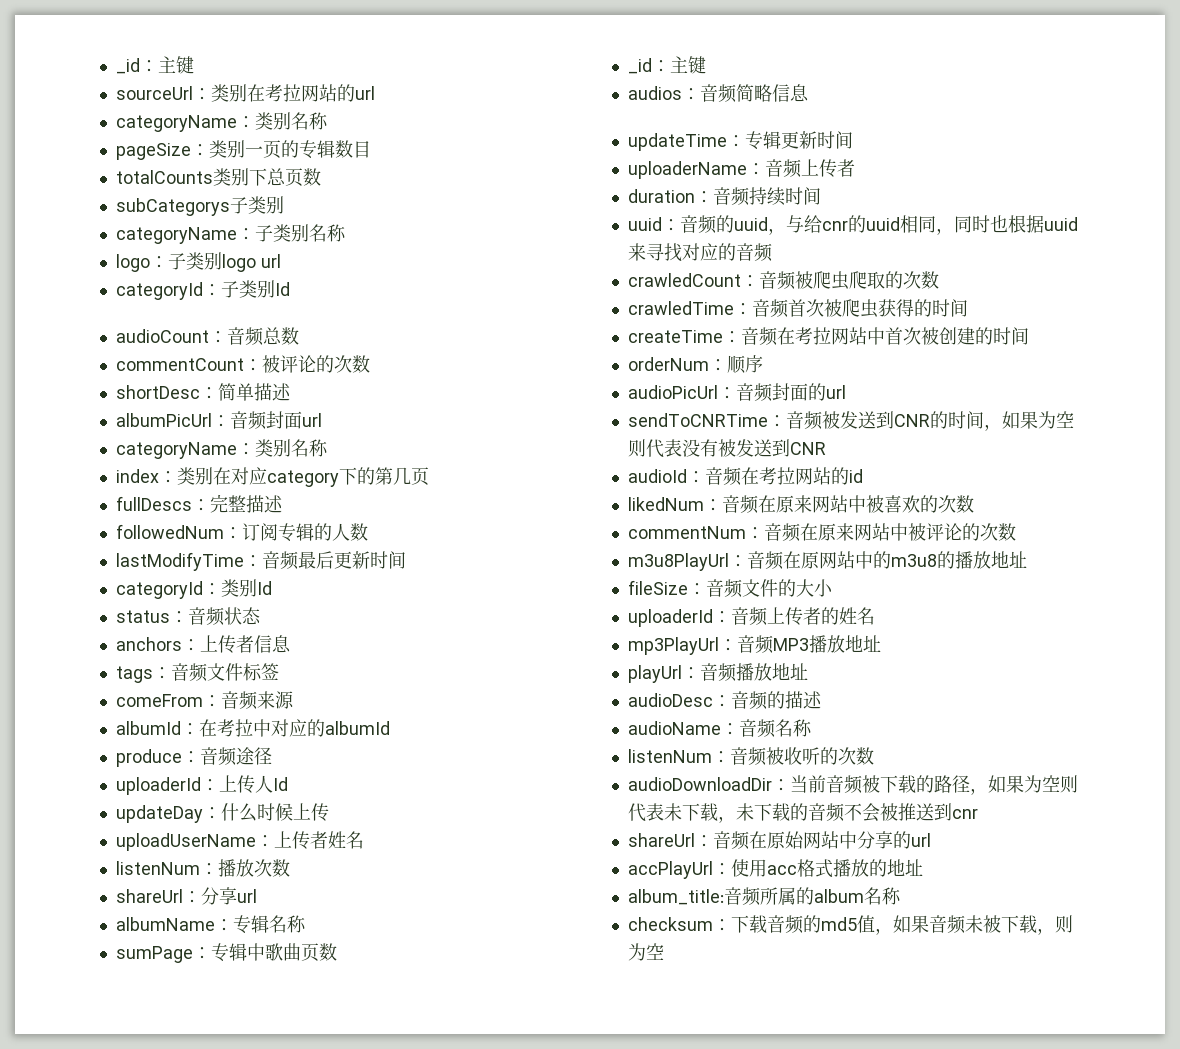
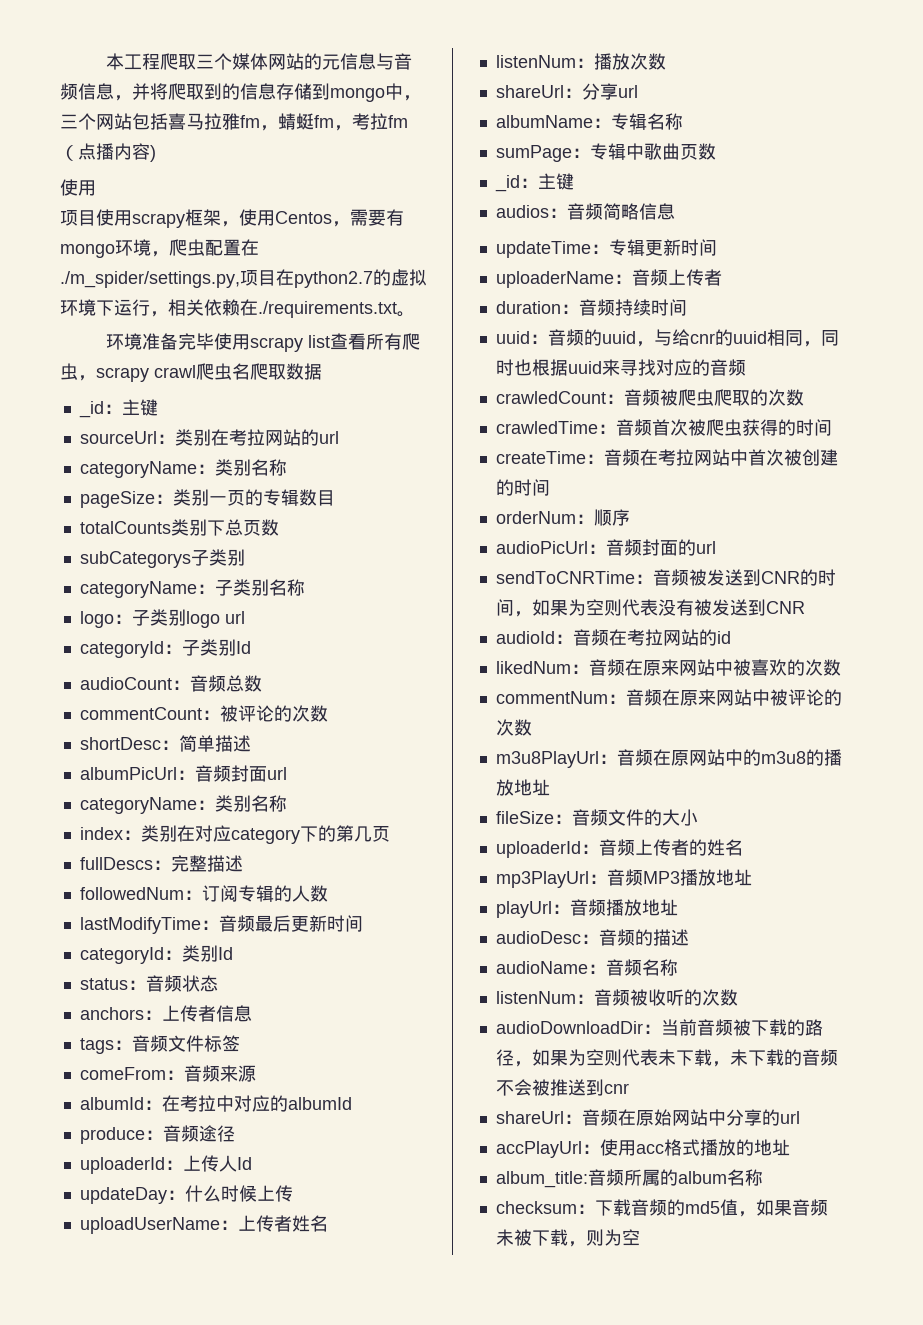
(115, 66) none -> [105,53,412,70] [60,83,421,102] [60,113,408,131] [60,143,156,162] [60,179,96,196] [60,209,404,228] [60,239,259,258] [60,269,427,288] [60,299,415,318] [105,333,420,352] [60,363,322,382] 本工程爬取三个媒体网站的元信息与音频信息，并将爬取到的信息存储到mongo中，三个网站包括喜马拉雅fm，蜻蜓fm，考拉fm（点播内容) // 使用 // 项目使用scrapy框架，使用Centos，需要有mongo环境，爬虫配置在./m_spider/settings.py,项目在python2.7的虚拟环境下运行，相关依赖在./requirements.txt。 // 环境准备完毕使用scrapy list查看所有爬虫，scrapy crawl爬虫名爬取数据 //

